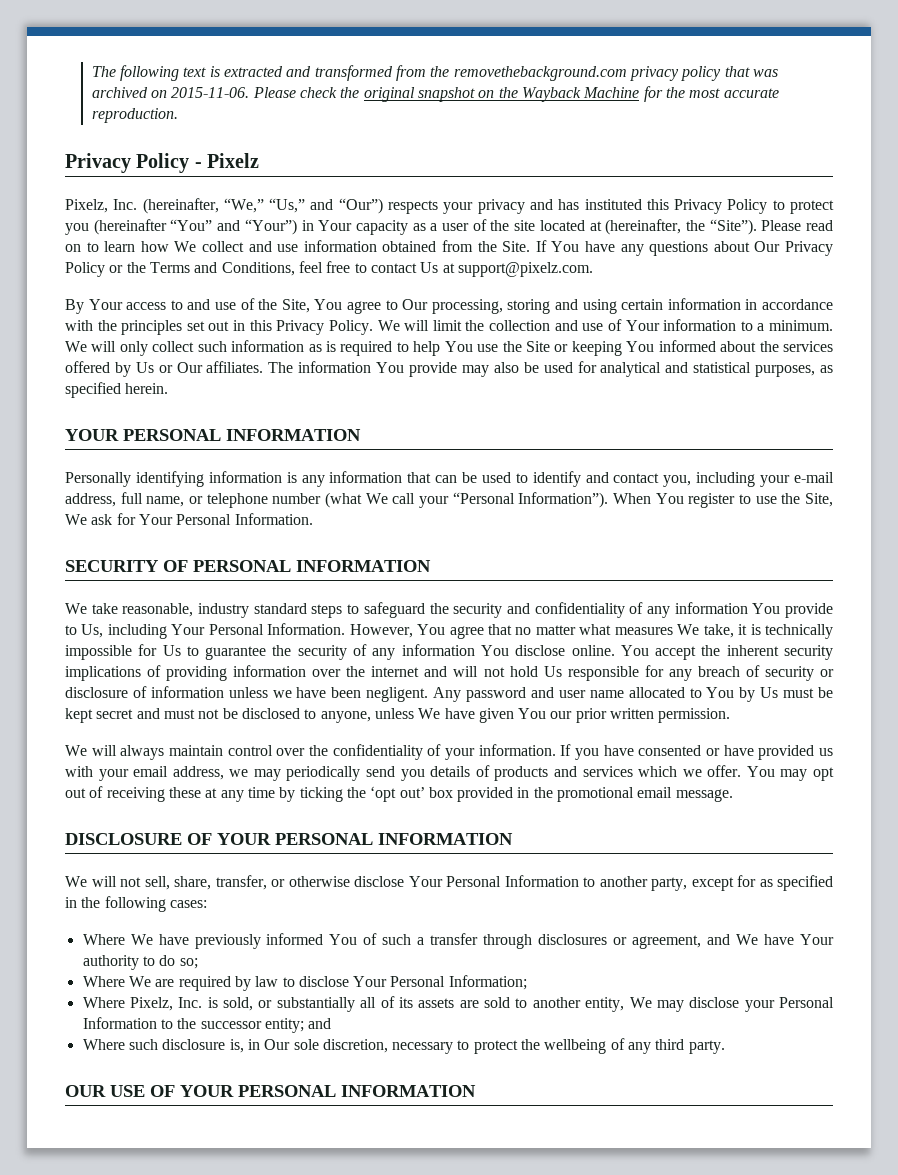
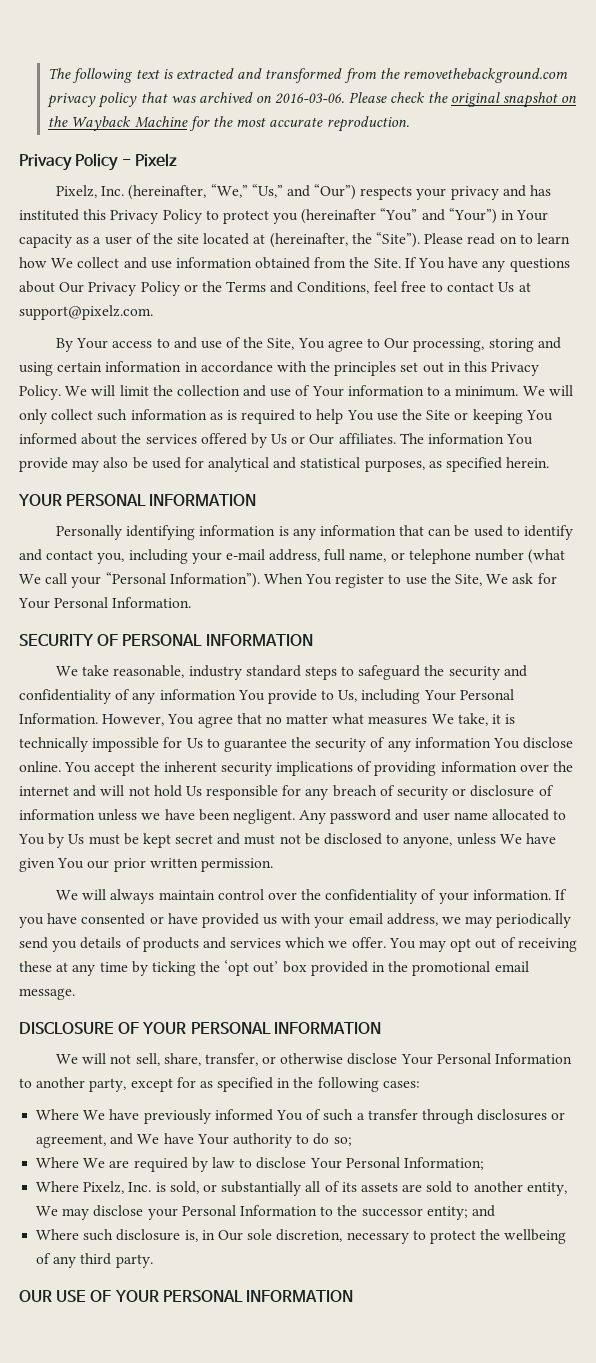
[171,87,250,98] 2015-11-06. -> [275,93,345,104] 2016-03-06.

